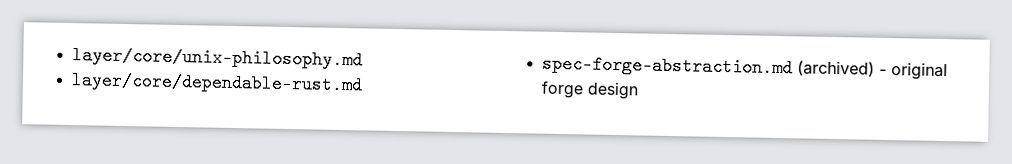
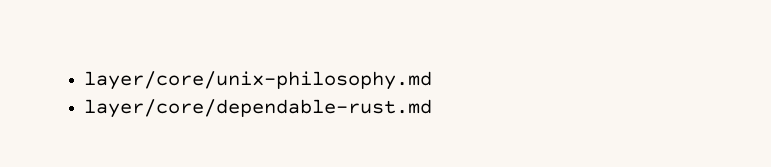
[541,54,948,81] [540,80,639,100] // spec-forge-abstraction.md (archived) - original forge design -> (433, 108) none

